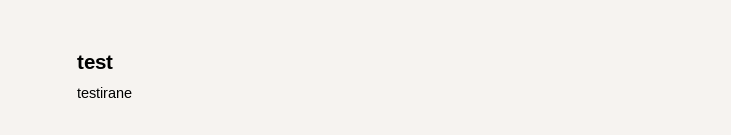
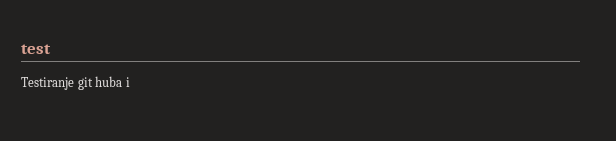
[77,87,132,98] testirane -> [21,76,130,90] Testiranje git huba i

